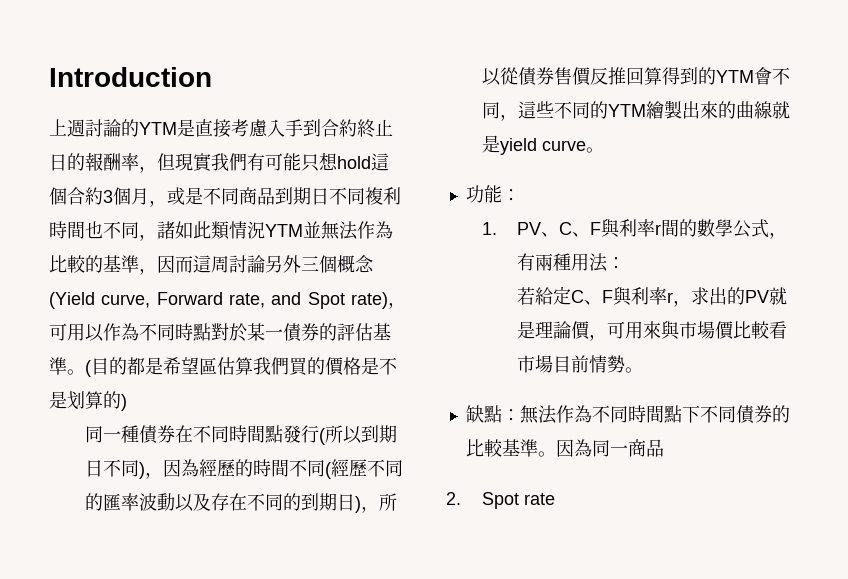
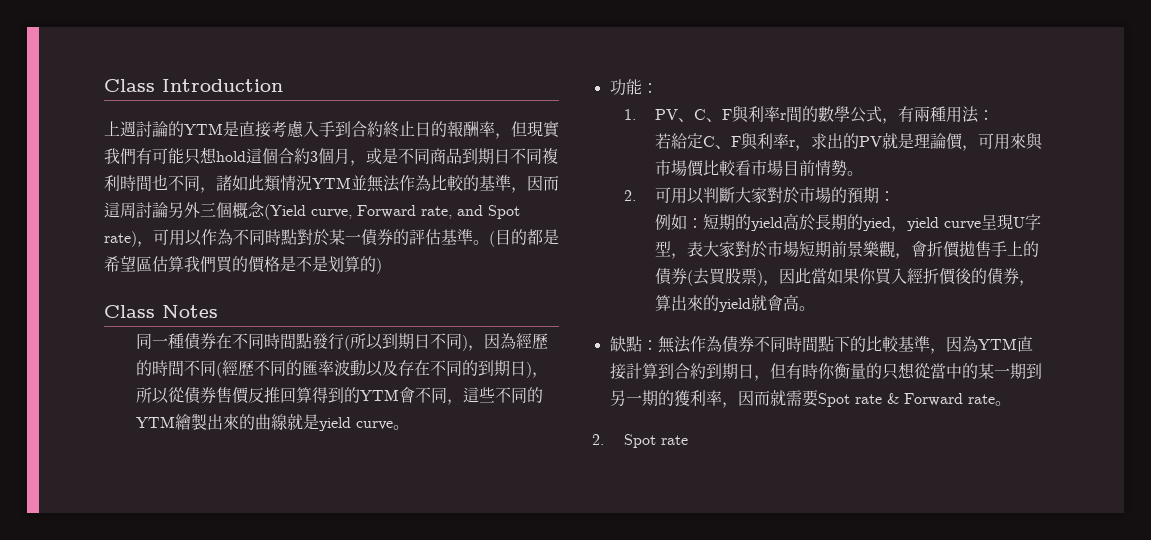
(49, 77) none -> [104,79,155,92] Class
(127, 402) none -> [104,305,218,318] // Class Notes
(644, 370) none -> [623,187,896,204] [655,213,1042,232] [655,241,1040,259] [655,268,1036,286] [655,294,816,312] // 2.可用以判斷大家對於市場的預期： // 例如：短期的yield高於長期的yied，yield curve呈現U字型，表大家對於市場短期前景樂觀，會折價拋售手上的債券(去買股票)，因此當如果你買入經折價後的債券，算出來的yield就會高。
(592, 414) none -> [721,336,754,353] 債券
[699,405,772,424] 不同債券 -> (850, 344) none
[537,439,664,457] 。因為同一商品 -> [929,336,1033,354] [609,362,1042,381] [609,390,1011,408] ，因為YTM直接計算到合約到期日，但有時你衡量的只想從當中的某一期到另一期的獲利率，因而就需要Spot rate & Forward rate。

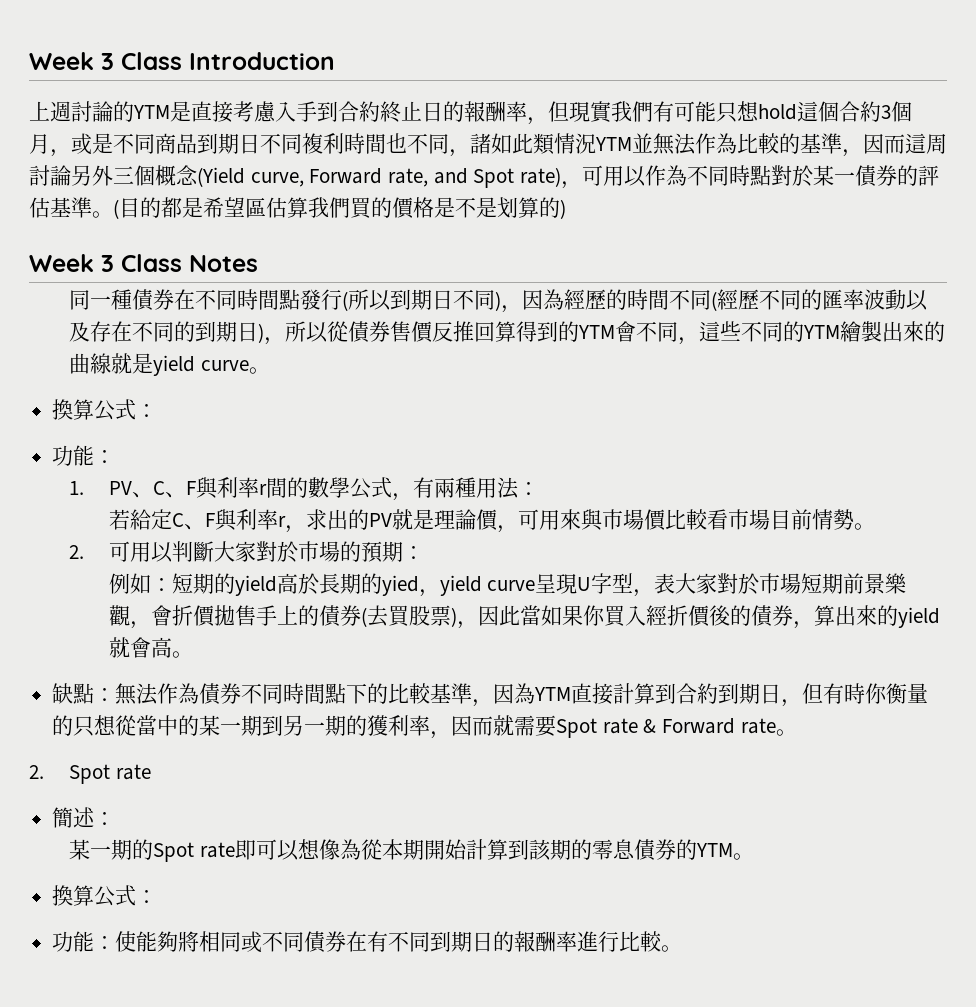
(104, 85) none -> [29,52,114,70] Week 3
(382, 266) none -> [29,254,114,272] Week 3
(409, 427) none -> [52,399,158,421] // 換算公式：
(688, 440) none -> [52,807,116,828] [68,839,754,862] [52,885,158,907] [52,931,683,953] // 簡述： // 某一期的Spot rate即可以想像為從本期開始計算到該期的零息債券的YTM。 // 換算公式： // 功能：使能夠將相同或不同債券在有不同到期日的報酬率進行比較。

